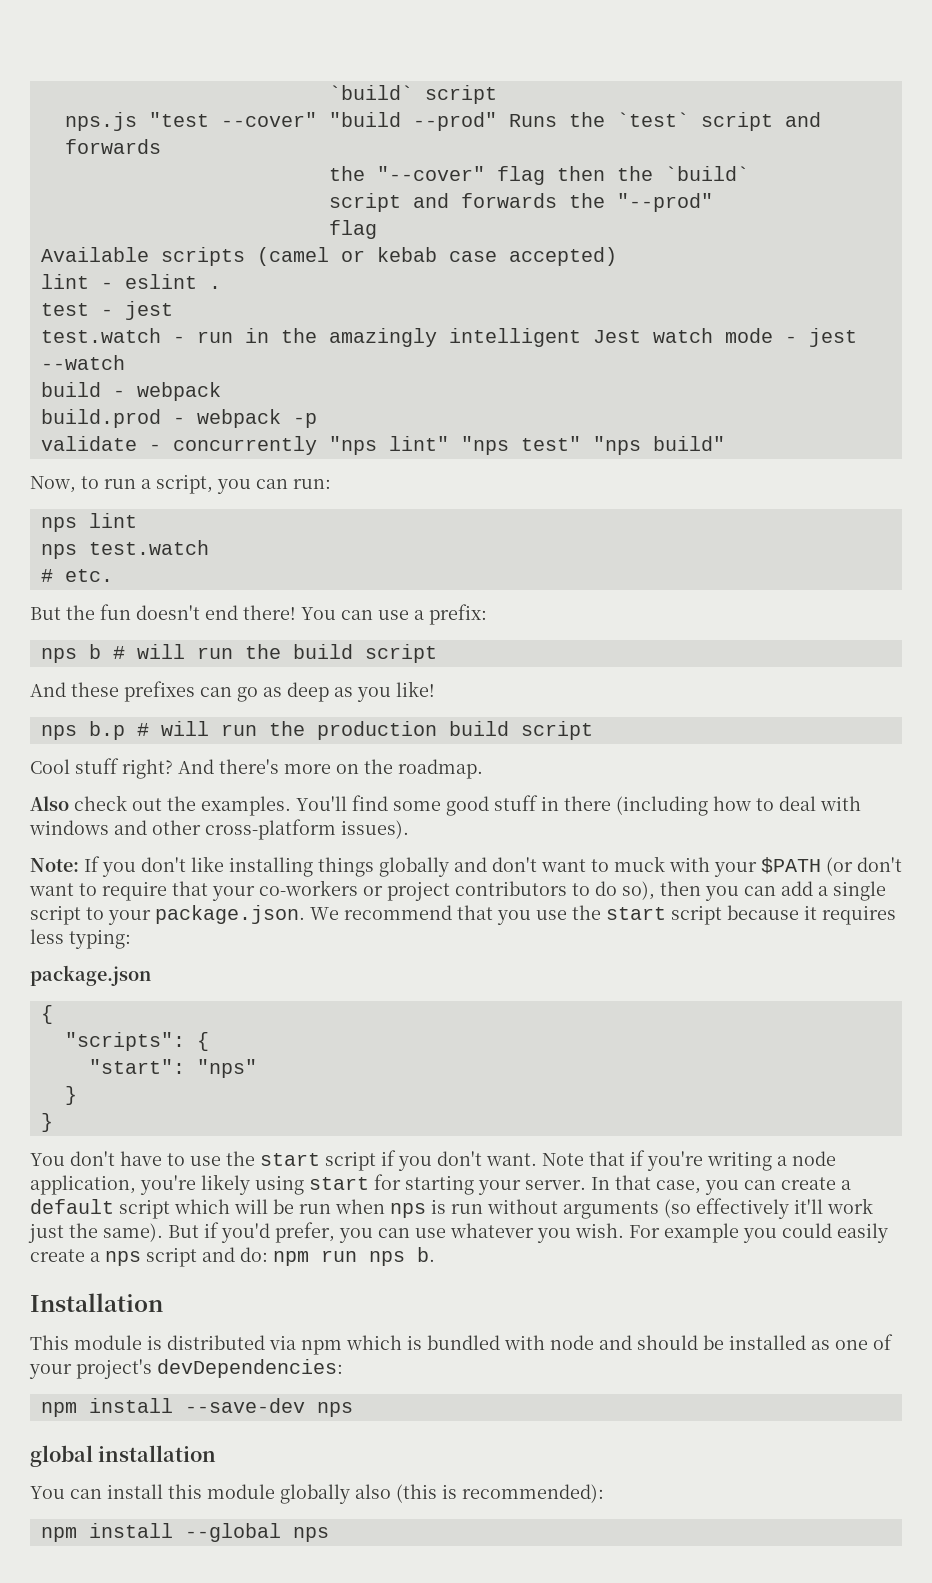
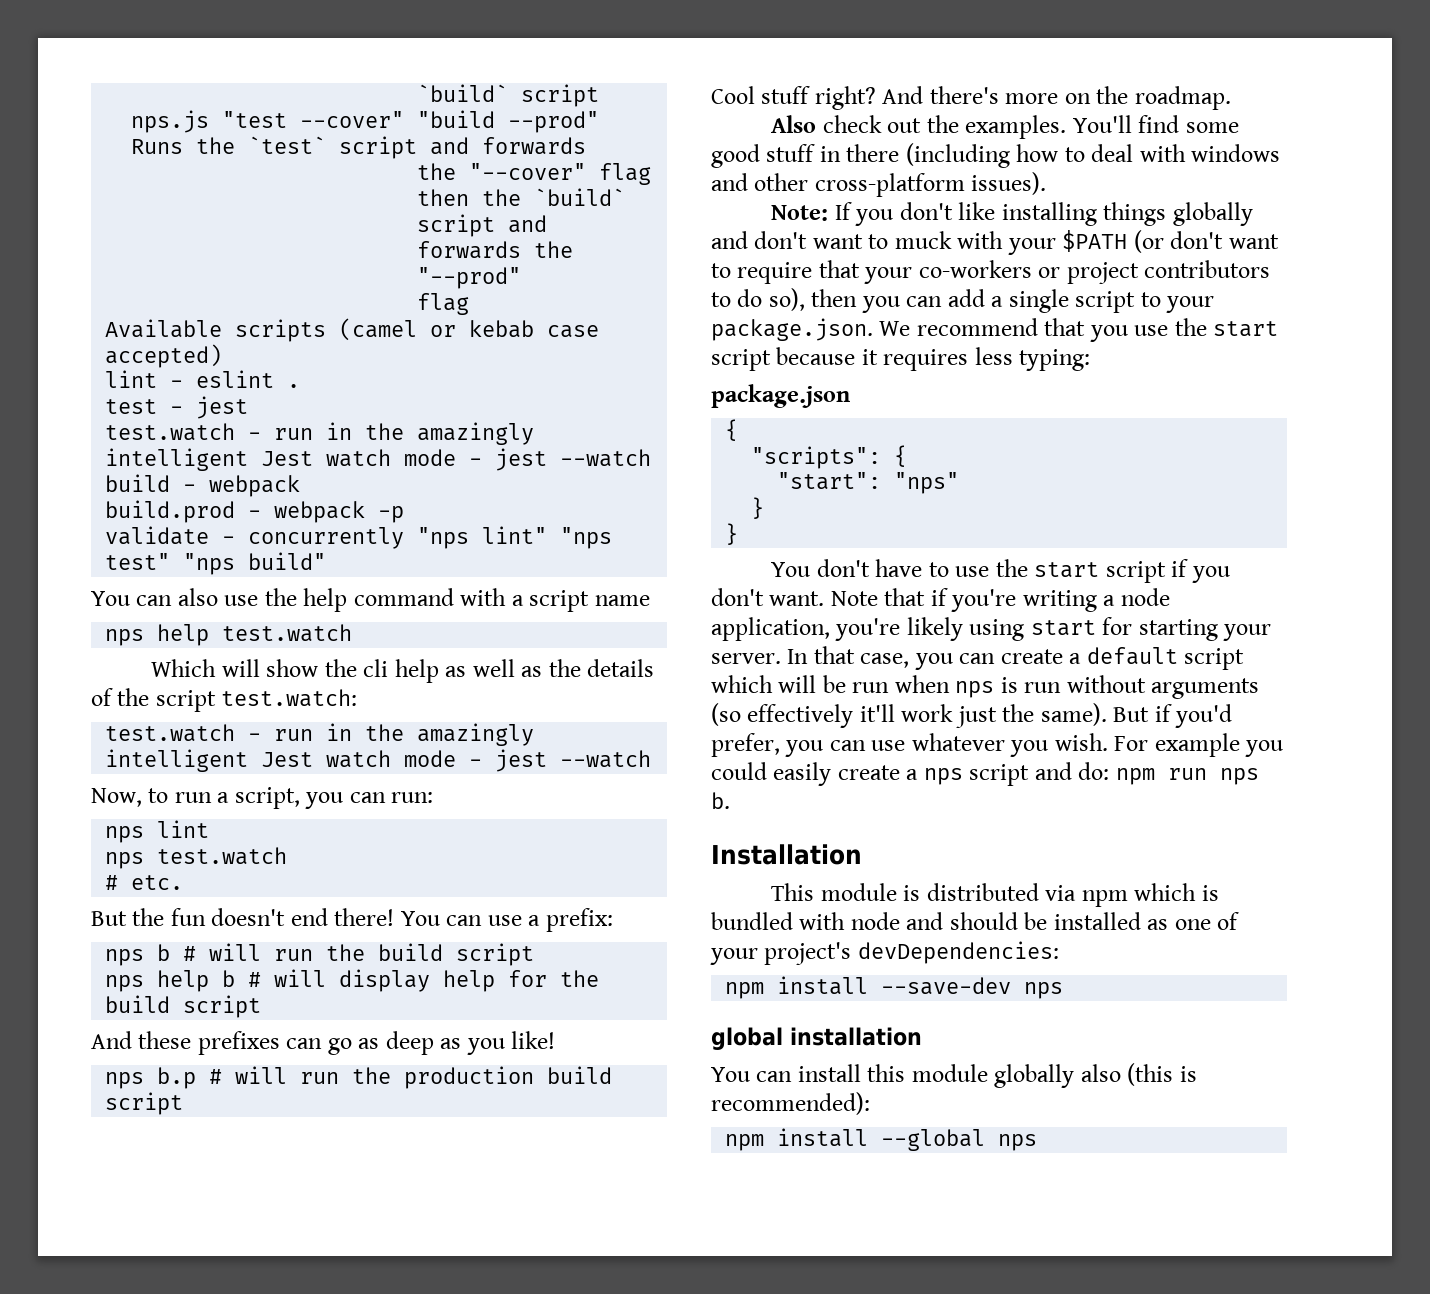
(725, 443) none -> [91,588,650,612] [105,624,353,646] [151,659,655,683] [91,688,358,712] [105,723,535,746] [105,749,652,772] // You can also use the help command with a script name // nps help test.watch // Which will show the cli help as well as the details of the script test.watch: // test.watch - run in the amazingly intelligent Jest watch mode - jest --watch
(437, 653) none -> [105,969,600,992] [105,995,262,1018] // nps help b # will display help for the build script

